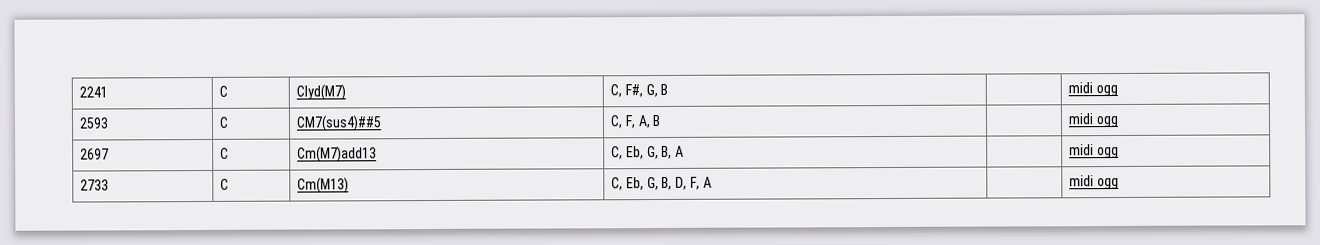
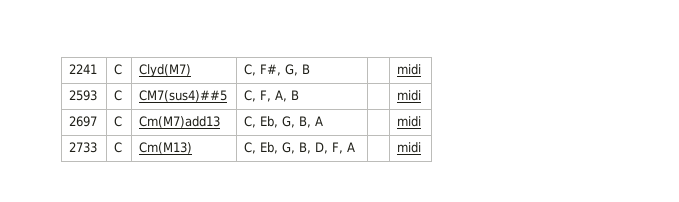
[1095,85,1118,97] ogg -> (422, 69) none
[1095,116,1119,128] ogg -> (422, 95) none
[1096,147,1119,159] ogg -> (422, 121) none
[1096,178,1119,190] ogg -> (422, 147) none

